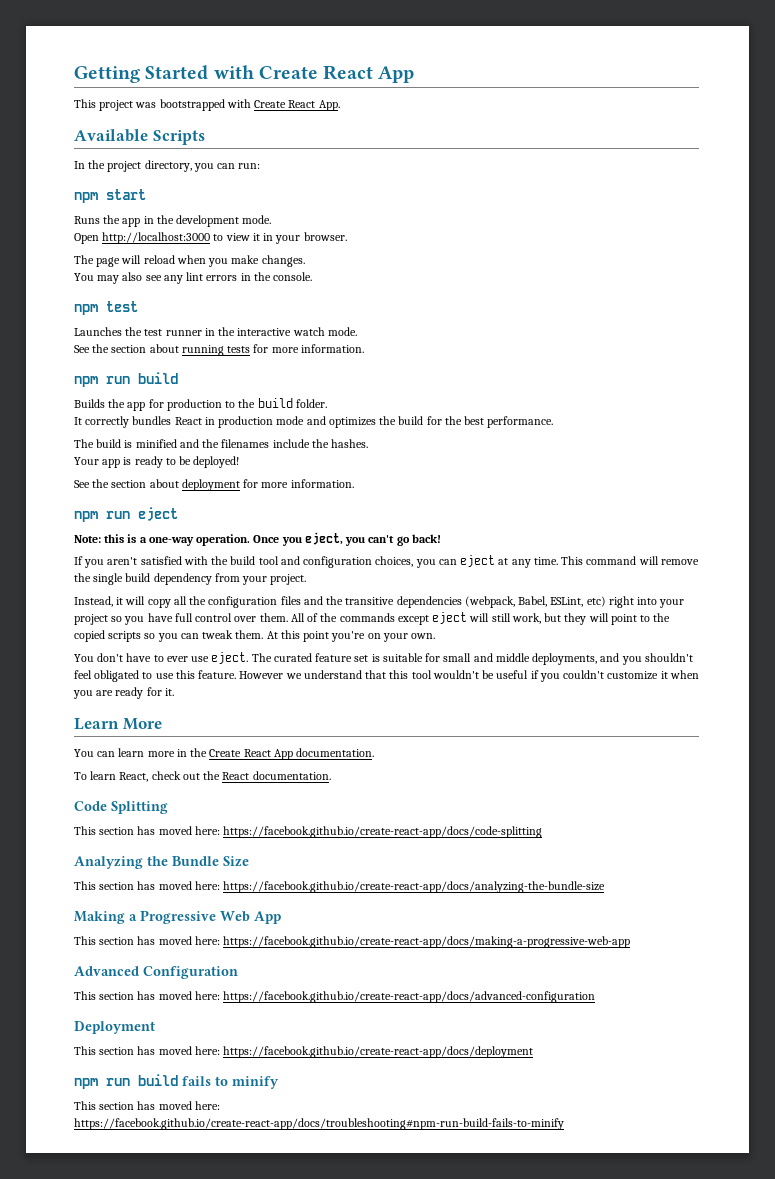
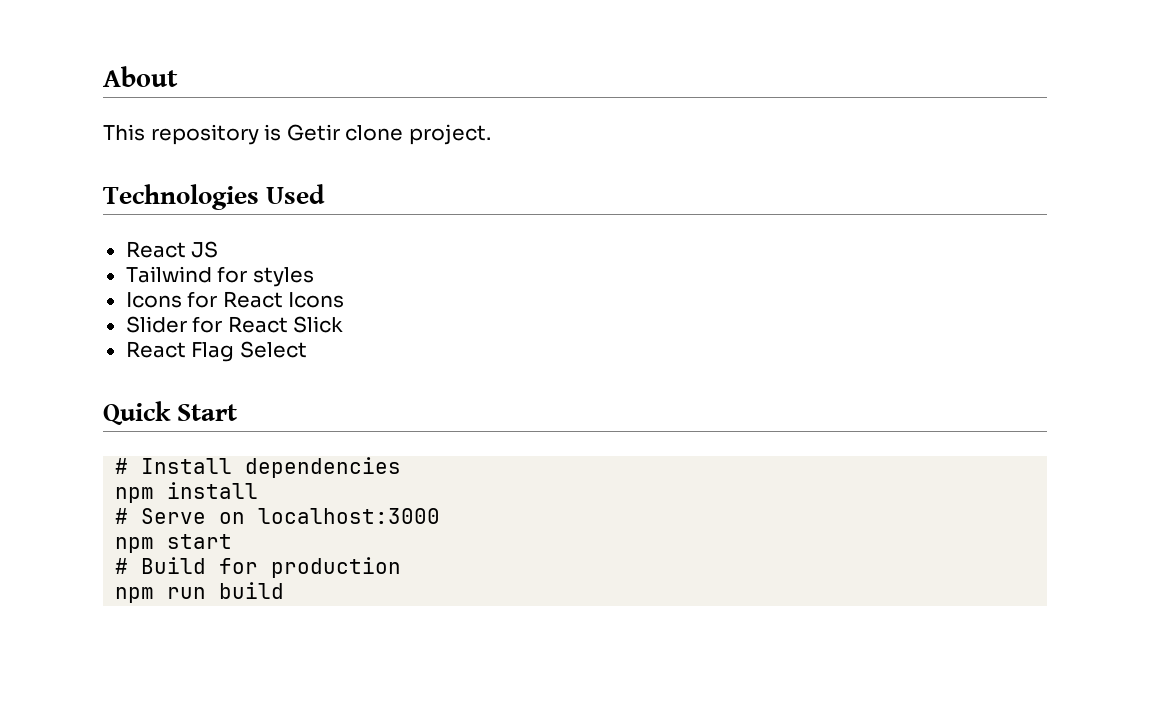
[74,65,415,83] [74,99,340,111] [74,129,205,145] [74,160,261,172] [74,189,146,203] [74,215,272,227] [74,232,347,244] [74,255,305,267] [74,272,313,284] [74,301,138,315] [74,327,357,336] [74,344,364,356] [74,372,178,387] [74,398,327,411] [74,416,554,428] [74,439,369,448] [74,456,240,468] [74,479,354,491] [74,507,178,522] [74,532,441,546] [74,555,699,568] [74,573,307,585] [74,596,685,608] [74,612,671,625] [74,630,436,642] [74,652,693,665] [74,670,699,682] [73,687,174,699] [74,718,162,730] [74,748,375,760] [74,771,331,782] [74,801,168,814] [74,826,543,838] [74,856,249,869] [74,881,606,893] [74,910,281,924] [74,936,631,948] [74,966,238,979] [74,991,596,1003] [74,1021,155,1034] [74,1046,534,1058] [74,1074,279,1089] [74,1101,220,1110] [74,1118,564,1130] Getting Started with Create React App // This project was bootstrapped with Create React App. // Available Scripts // In the project directory, you can run: // npm start // Runs the app in the development mode. // Open http://localhost:3000 to view it in your browser. // The page will reload when you make changes. // You may also see any lint errors in the console. // npm test // Launches the test runner in the interactive watch mode. // See the section about running tests for more information. // npm run build // Builds the app for production to the build folder. // It correctly bundles React in production mode and optimizes the build for the best performance. // The build is minified and the filenames include the hashes. // Your app is ready to be deployed! // See the section about deployment for more information. // npm run eject // Note: this is a one-way operation. Once you eject, you can't go back! // If you aren't satisfied with the build tool and configuration choices, you can eject at any time. This command will remove the single build dependency from your project. // Instead, it will copy all the configuration files and the transitive dependencies (webpack, Babel, ESLint, etc) right into your project so you have full control over them. All of the commands except eject will still work, but they will point to the copied scripts so you can tweak them. At this point you're on your own. // You don't have to ever use eject. The curated feature set is suitable for small and middle deployments, and you shouldn't feel obligated to use this feature. However we understand that this tool wouldn't be useful if you couldn't customize it when you are ready for it. // Learn More // You can learn more in the Create React App documentation. // To learn React, check out the React documentation. // Code Splitting // This section has moved here: https://facebook.github.io/create-react-app/docs/code-splitting // Analyzing the Bundle Size // This section has moved here: https://facebook.github.io/create-react-app/docs/analyzing-the-bundle-size // Making a Progressive Web App // This section has moved here: https://facebook.github.io/create-react-app/docs/making-a-progressive-web-app // Advanced Configuration // This section has moved here: https://facebook.github.io/create-react-app/docs/advanced-configuration // Deployment // This section has moved here: https://facebook.github.io/create-react-app/docs/deployment // npm run build fails to minify // This section has moved here: https://facebook.github.io/create-react-app/docs/troubleshooting#npm-run-build-fails-to-minify -> [103,66,178,87] [103,124,491,145] [103,184,326,210] [125,241,219,258] [125,266,314,287] [125,291,345,308] [125,316,344,333] [125,341,307,362] [103,401,238,425] [115,457,402,478] [115,482,259,503] [115,508,441,524] [115,534,233,553] [115,557,402,578] [115,582,285,603] About // This repository is Getir clone project. // Technologies Used // React JS // Tailwind for styles // Icons for React Icons // Slider for React Slick // React Flag Select // Quick Start // # Install dependencies // npm install // # Serve on localhost:3000 // npm start // # Build for production // npm run build

